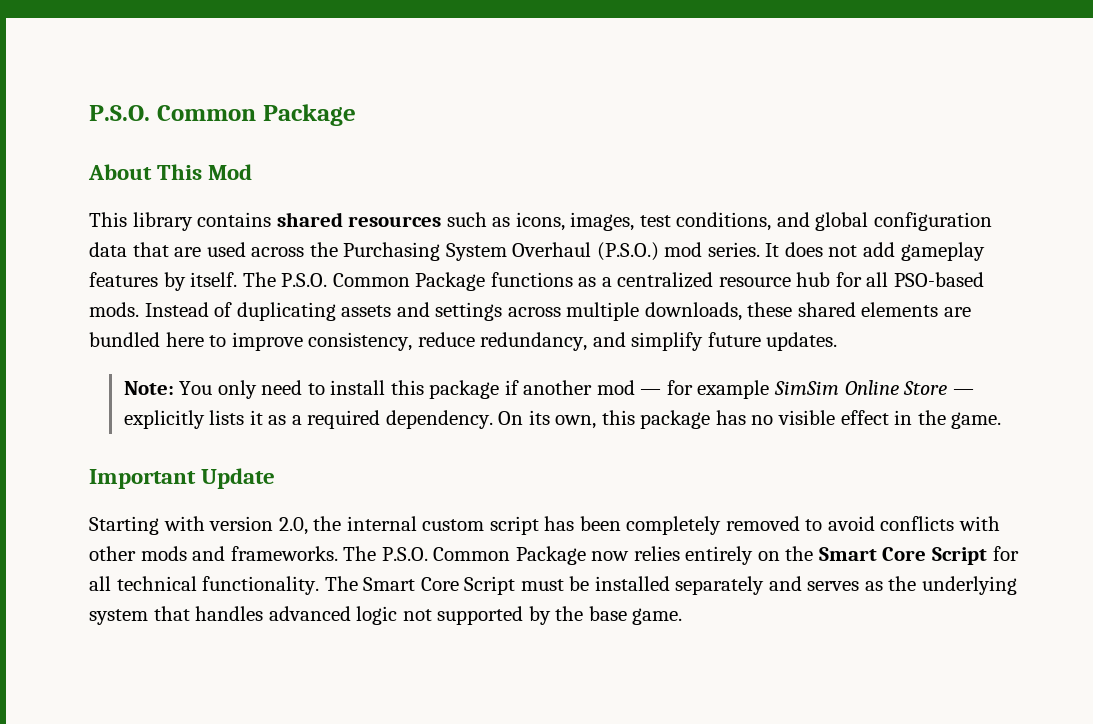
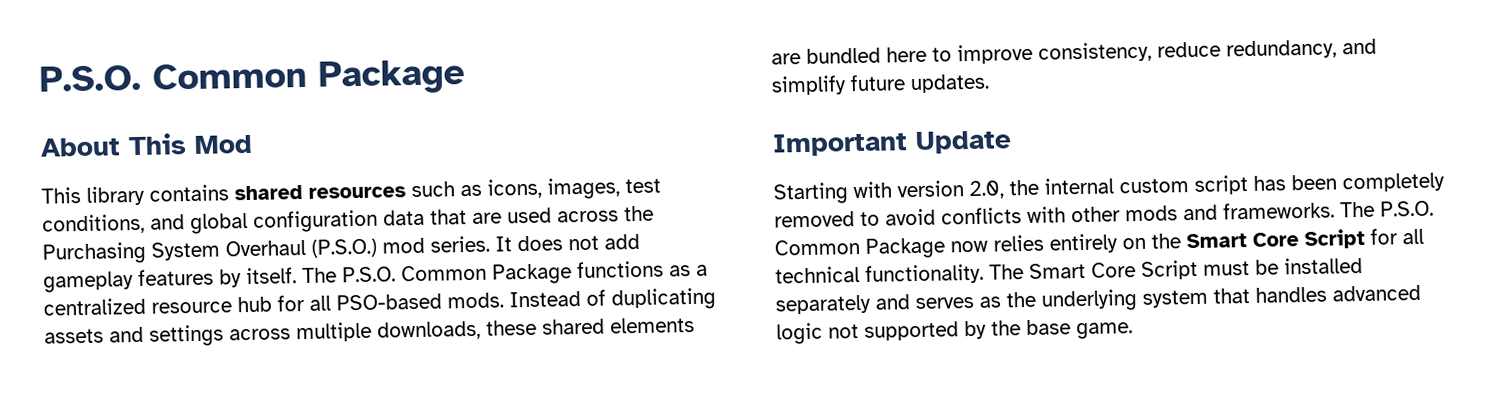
[123,380,974,399] [123,410,1002,429] // Note: You only need to install this package if another mod — for example SimSim Online Store — explicitly lists it as a required dependency. On its own, this package has no visible effect in the game. -> (990, 83) none

